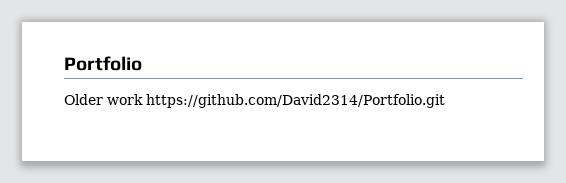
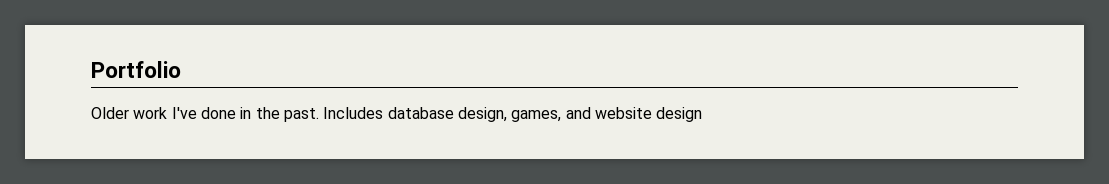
[146,94,445,108] https://github.com/David2314/Portfolio.git -> [171,107,703,122] I've done in the past. Includes database design, games, and website design

